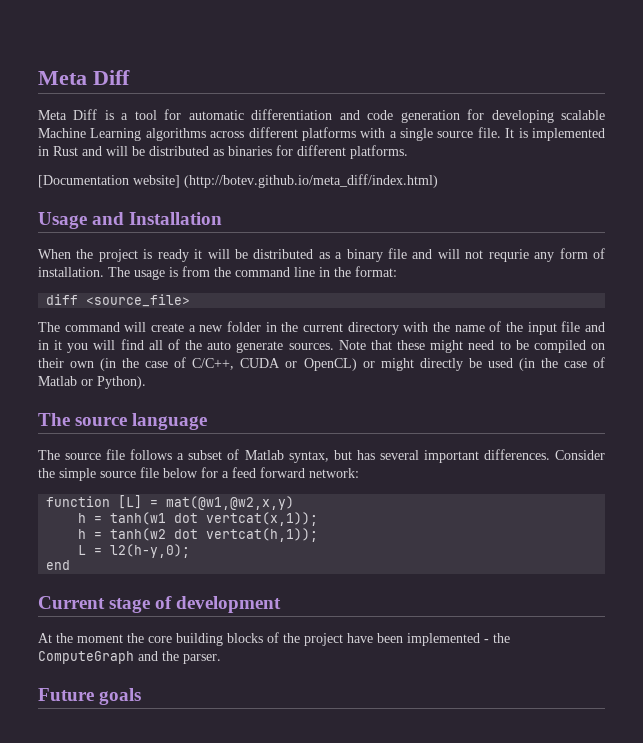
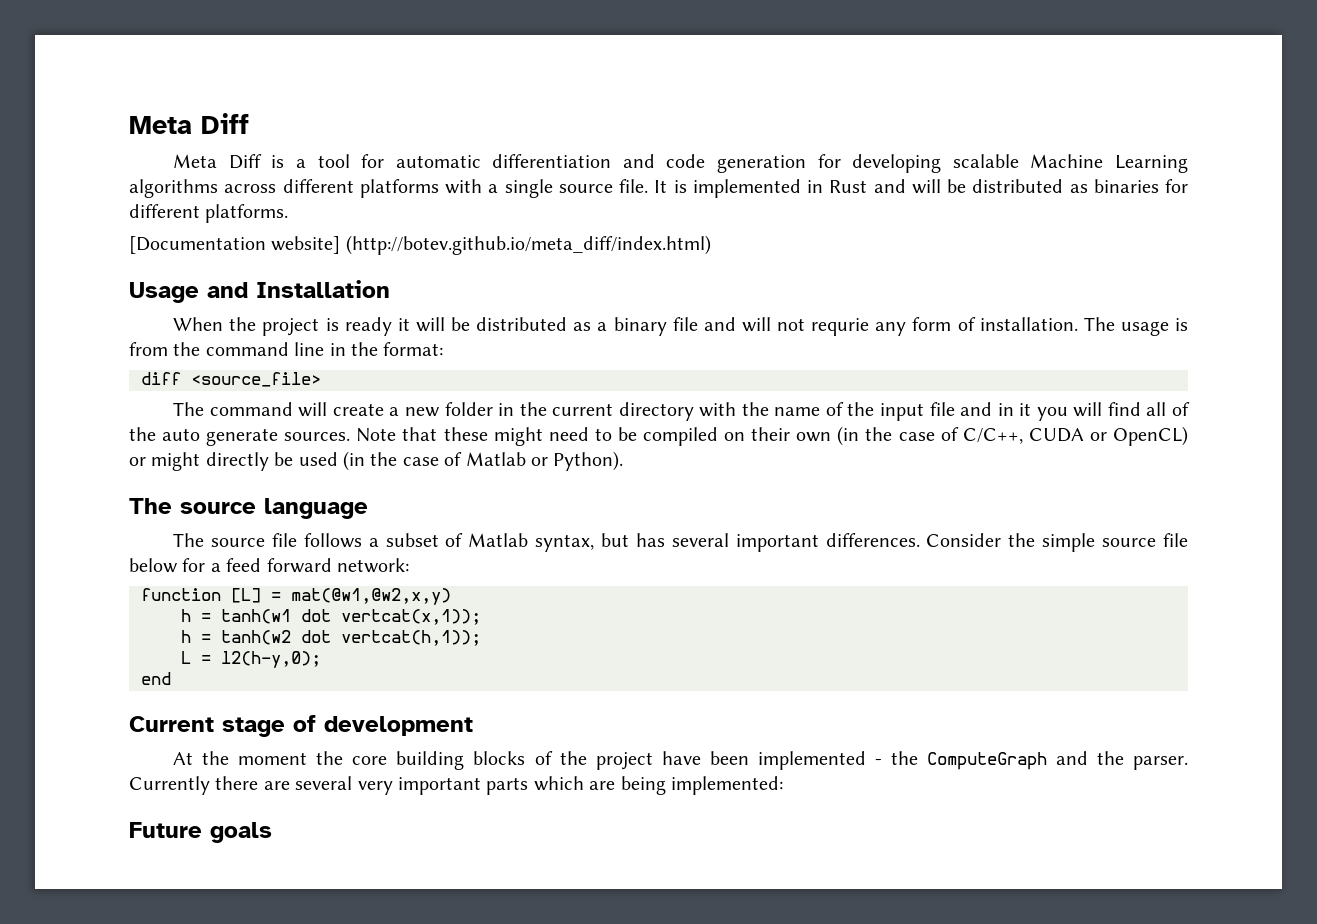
(221, 659) none -> [129,776,783,795] Currently there are several very important parts which are being implemented:

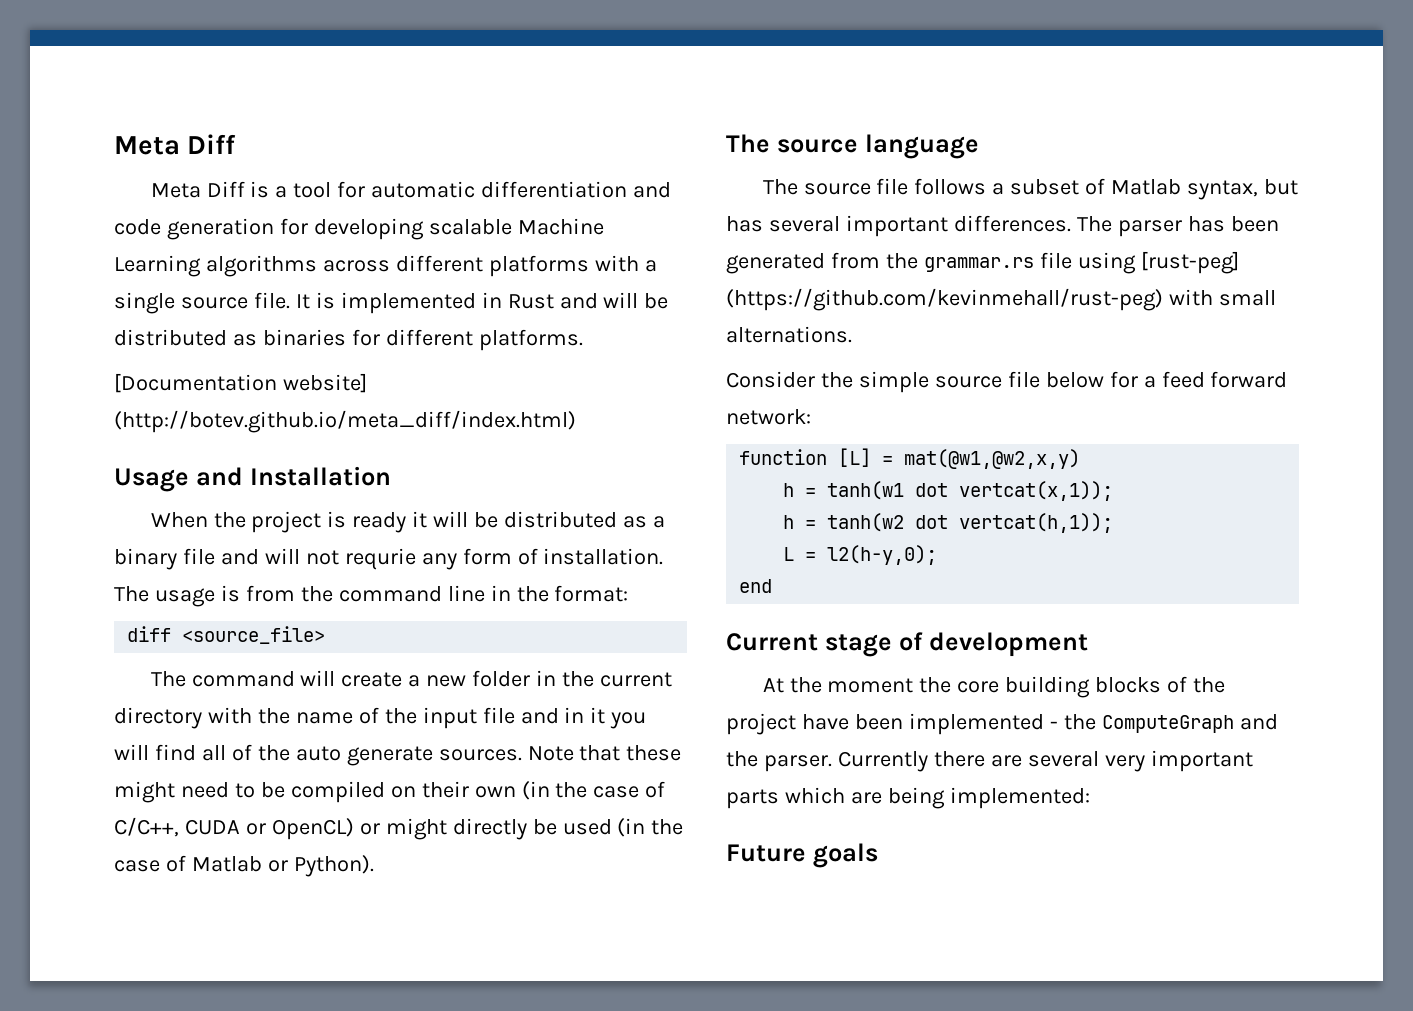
(920, 540) none -> [1076,216,1279,237] [726,251,1239,274] [726,288,1276,311] [726,326,852,343] The parser has been generated from the grammar.rs file using [rust-peg] (https://github.com/kevinmehall/rust-peg) with small alternations. //

